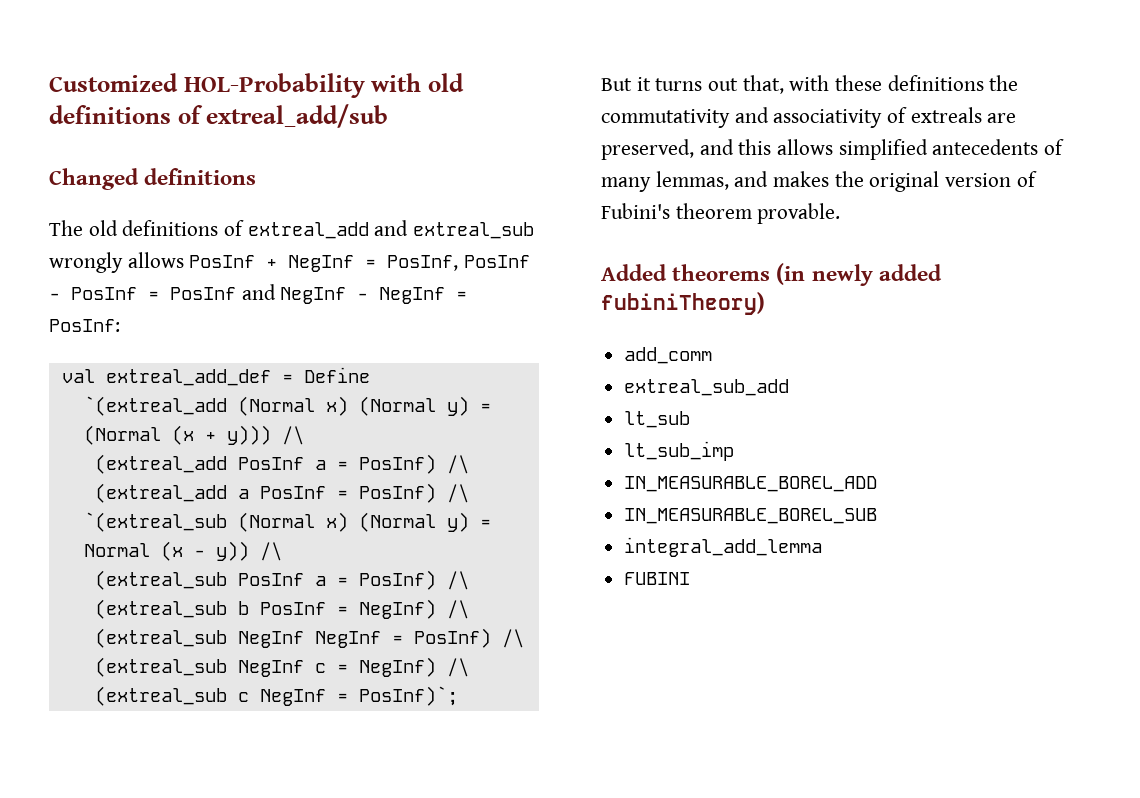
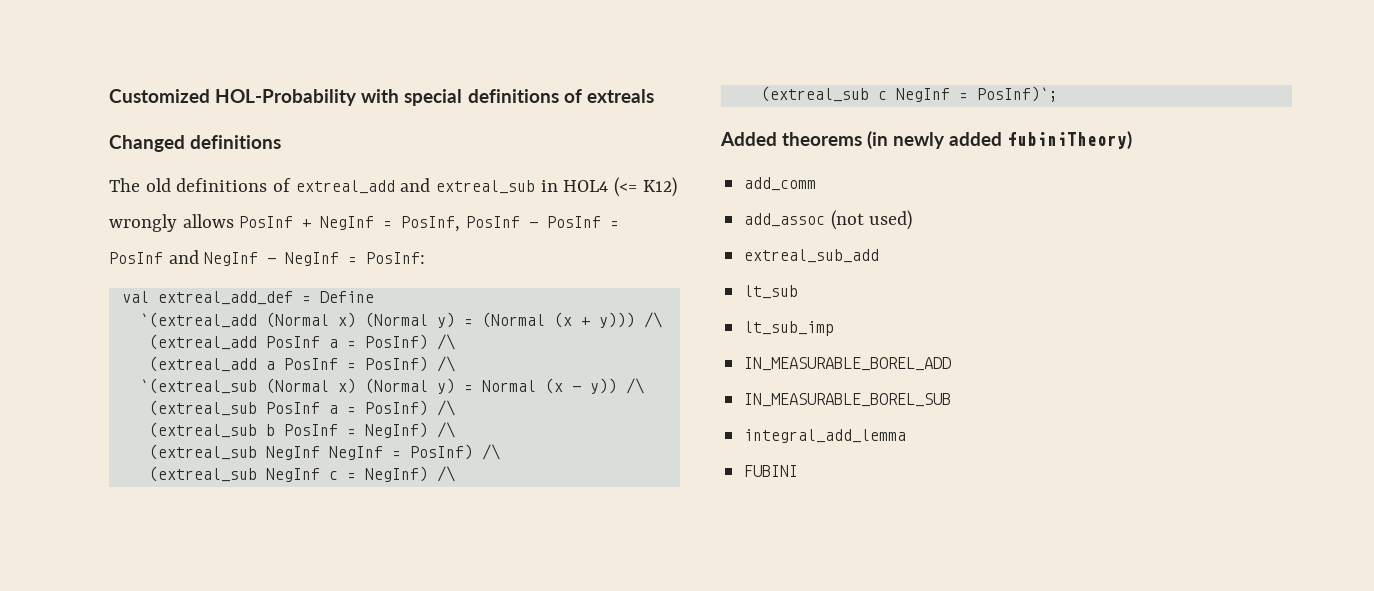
[427,73,464,92] [49,104,389,128] old definitions of extreal_add/sub -> [404,89,654,106] special definitions of extreals
(535, 230) none -> [540,177,677,197] in HOL4 (<= K12)
[601,75,1019,94] [601,107,1017,128] [601,139,1065,160] [601,171,1037,192] [601,203,841,224] // But it turns out that, with these definitions the commutativity and associativity of extreals are preserved, and this allows simplified antecedents of many lemmas, and makes the original version of Fubini's theorem provable. -> (1058, 94) none
(713, 355) none -> [744,210,913,230] // add_assoc (not used)

